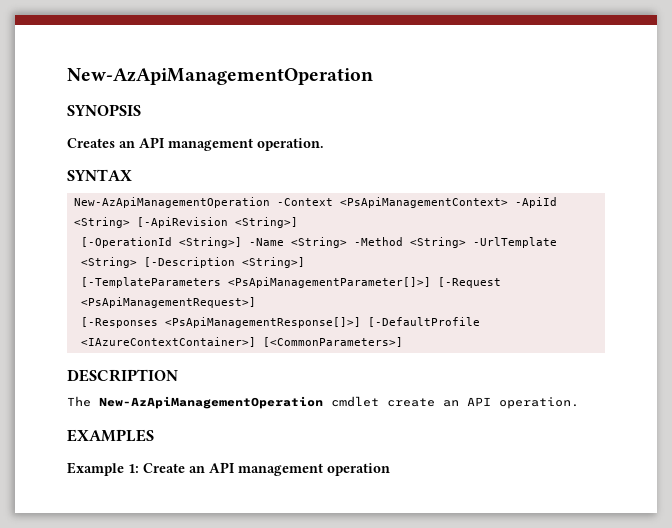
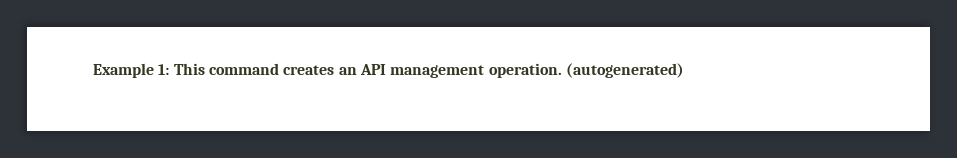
[67,68,373,85] [67,104,141,116] [67,138,115,148] New-AzApiManagementOperation // SYNOPSIS // Creates -> [93,63,335,78] Example 1: This command creates
[67,169,132,181] [73,197,557,208] [73,217,298,228] [80,237,557,248] [80,257,305,268] [80,277,501,288] [80,297,256,308] [80,317,480,328] [80,337,403,347] [67,369,178,382] [67,396,579,409] [67,429,154,442] [67,462,390,476] // SYNTAX // New-AzApiManagementOperation -Context <PsApiManagementContext> -ApiId <String> [-ApiRevision <String>] // [-OperationId <String>] -Name <String> -Method <String> -UrlTemplate <String> [-Description <String>] // [-TemplateParameters <PsApiManagementParameter[]>] [-Request <PsApiManagementRequest>] // [-Responses <PsApiManagementResponse[]>] [-DefaultProfile <IAzureContextContainer>] [<CommonParameters>] // DESCRIPTION // The New-AzApiManagementOperation cmdlet create an API operation. // EXAMPLES // Example 1: Create an API management operation -> [565,63,684,78] (autogenerated)

